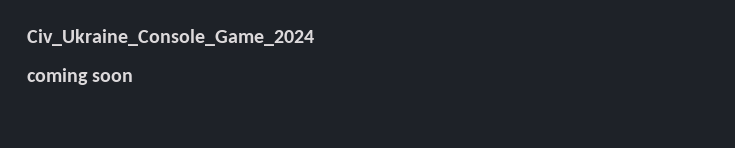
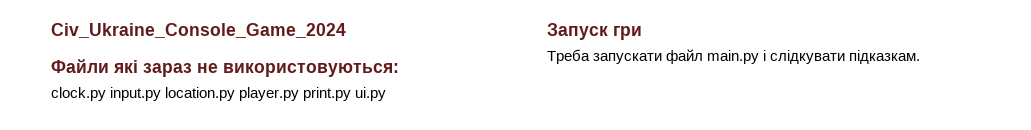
[27,68,134,85] coming soon -> [51,59,399,77] [51,87,387,101] [547,23,642,40] [547,49,921,64] Файли які зараз не використовуються: // clock.py input.py location.py player.py print.py ui.py // Запуск гри // Треба запускати файл main.py і слідкувати підказкам.

